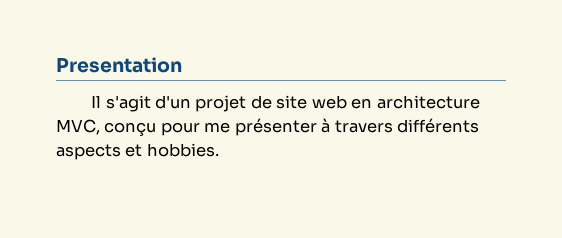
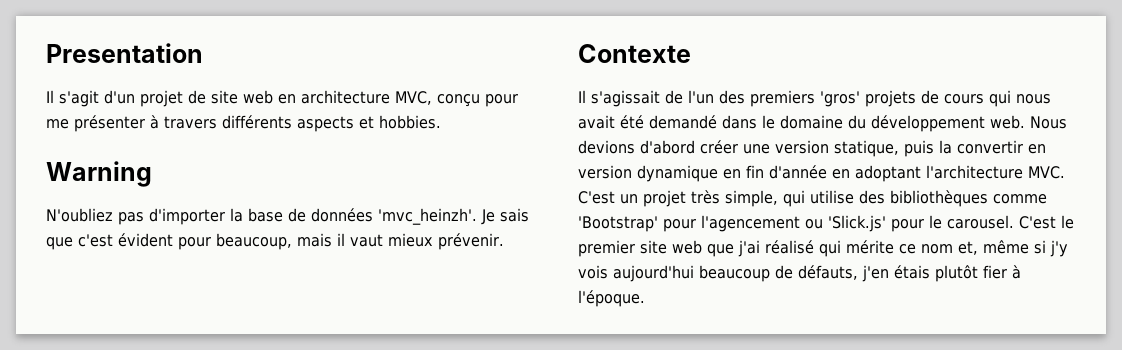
(219, 150) none -> [46,161,152,187] [46,208,529,225] [46,233,504,250] [578,44,691,63] [578,90,1051,107] [578,115,1067,132] [578,140,1046,157] [578,165,1065,182] [578,190,1047,207] [578,215,1074,232] [578,240,1068,257] [578,265,1021,282] [578,290,645,307] // Warning // N'oubliez pas d'importer la base de données 'mvc_heinzh'. Je sais que c'est évident pour beaucoup, mais il vaut mieux prévenir. // Contexte // Il s'agissait de l'un des premiers 'gros' projets de cours qui nous avait été demandé dans le domaine du développement web. Nous devions d'abord créer une version statique, puis la convertir en version dynamique en fin d'année en adoptant l'architecture MVC. C'est un projet très simple, qui utilise des bibliothèques comme 'Bootstrap' pour l'agencement ou 'Slick.js' pour le carousel. C'est le premier site web que j'ai réalisé qui mérite ce nom et, même si j'y vois aujourd'hui beaucoup de défauts, j'en étais plutôt fier à l'époque.

